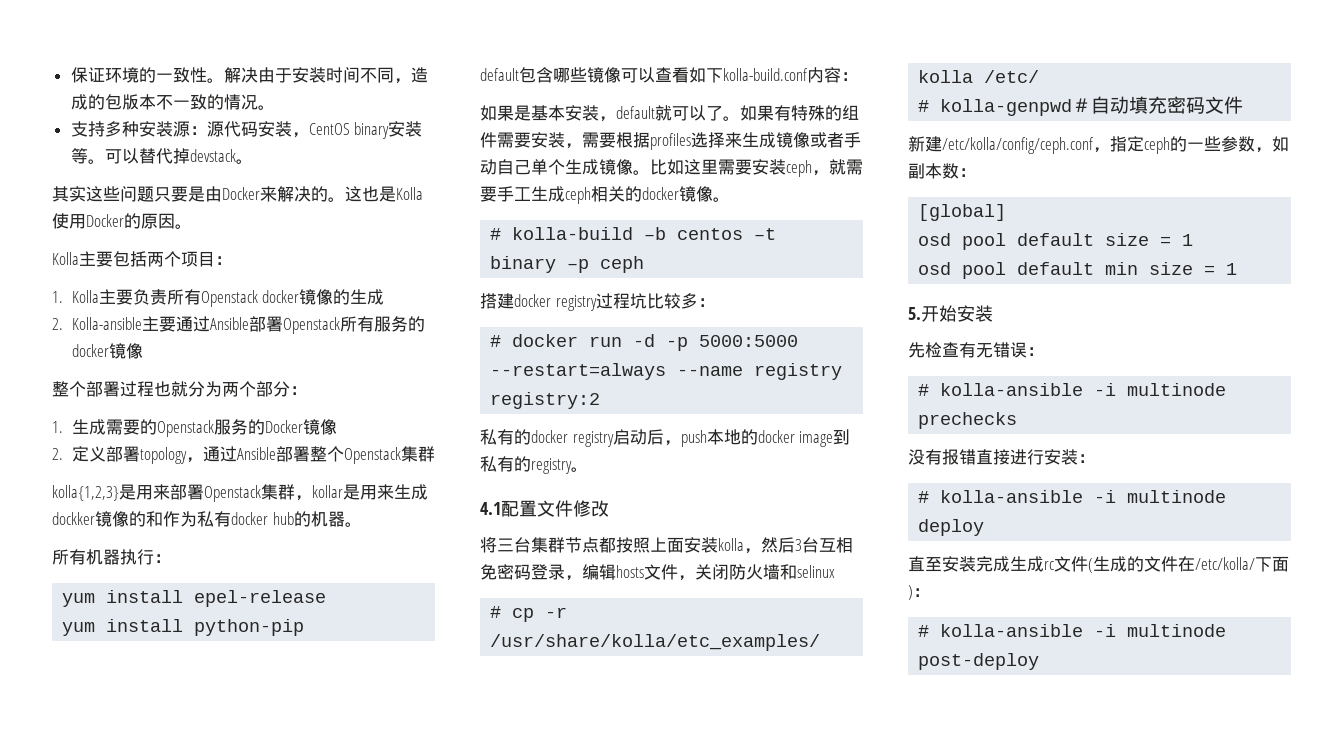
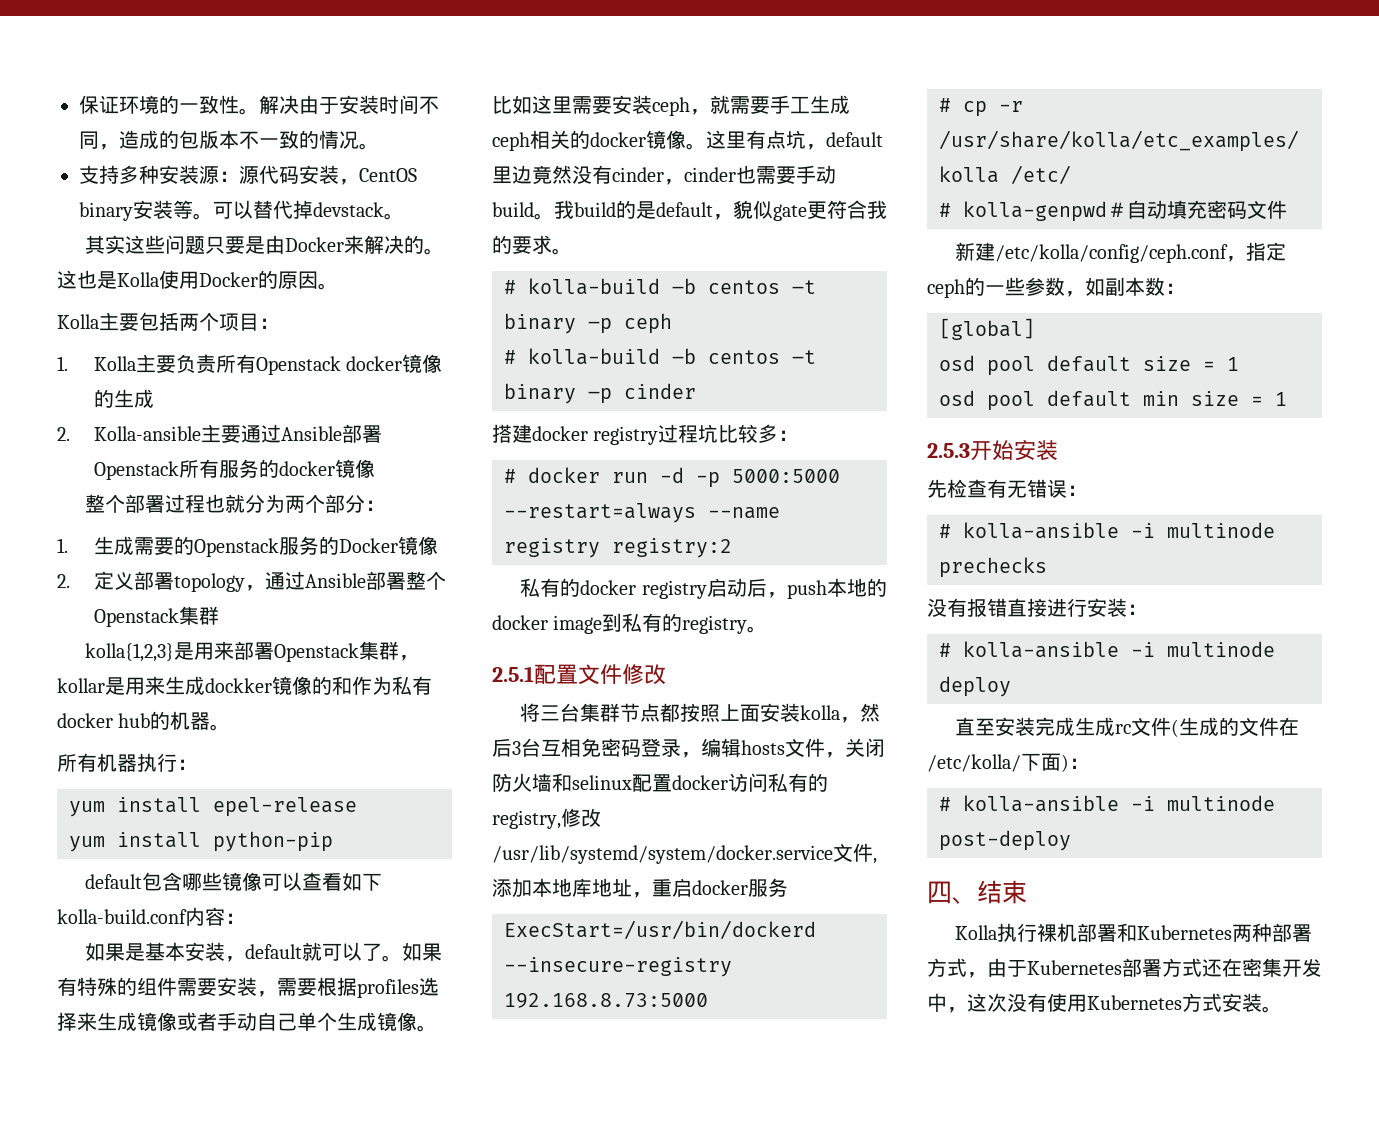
(730, 199) none -> [706,130,883,150] [492,165,836,185] [492,200,887,221] [492,235,572,255] 这里有点坑，default里边竟然没有cinder，cinder也需要手动build。我build的是default，貌似gate更符合我的要求。
(645, 264) none -> [504,348,816,365] [504,383,696,404] // # kolla-build –b centos –t binary –p cinder
[480,502,501,515] 4.1 -> [492,666,534,682] 2.5.1
(835, 571) none -> [632,773,828,792] [492,808,601,829] [492,843,877,864] [492,878,788,898] [504,920,816,940] [504,957,732,977] [504,993,708,1008] 配置docker访问私有的registry,修改/usr/lib/systemd/system/docker.service文件,添加本地库地址，重启docker服务 // ExecStart=/usr/bin/dockerd --insecure-registry 192.168.8.73:5000
[908,307,921,320] 5. -> [927,443,970,458] 2.5.3
(1040, 661) none -> [927,880,1027,904] [955,923,1313,942] [927,958,1322,978] [927,993,1282,1013] // 四、结束 // Kolla执行裸机部署和Kubernetes两种部署方式，由于Kubernetes部署方式还在密集开发中，这次没有使用Kubernetes方式安装。

